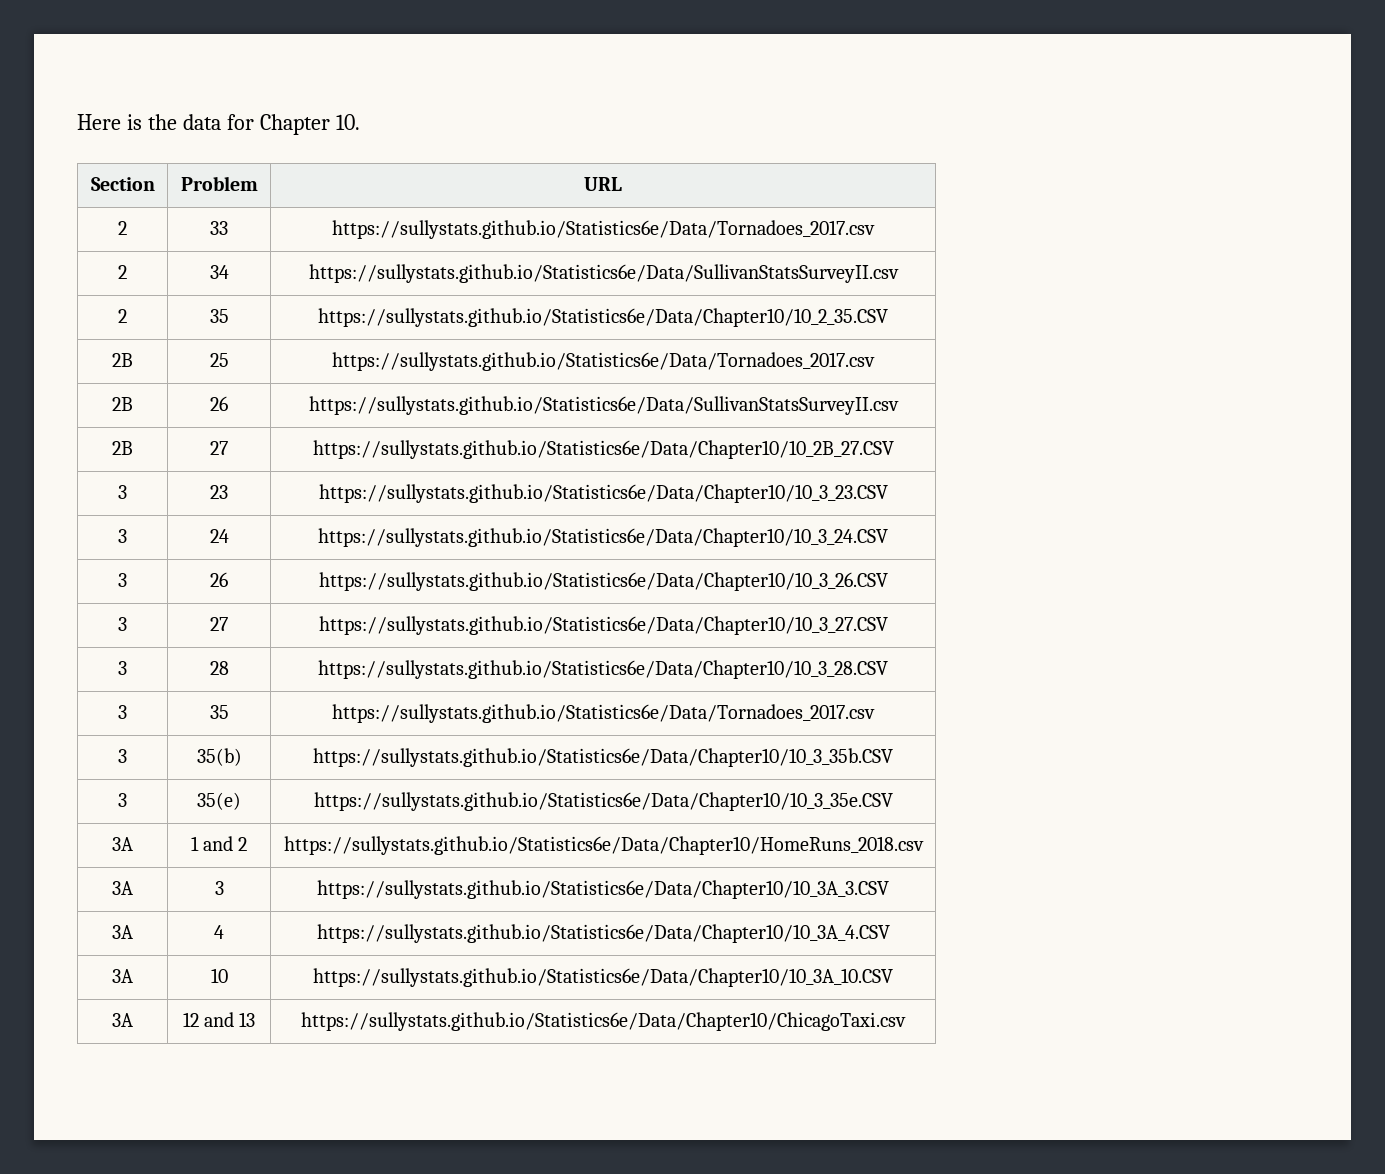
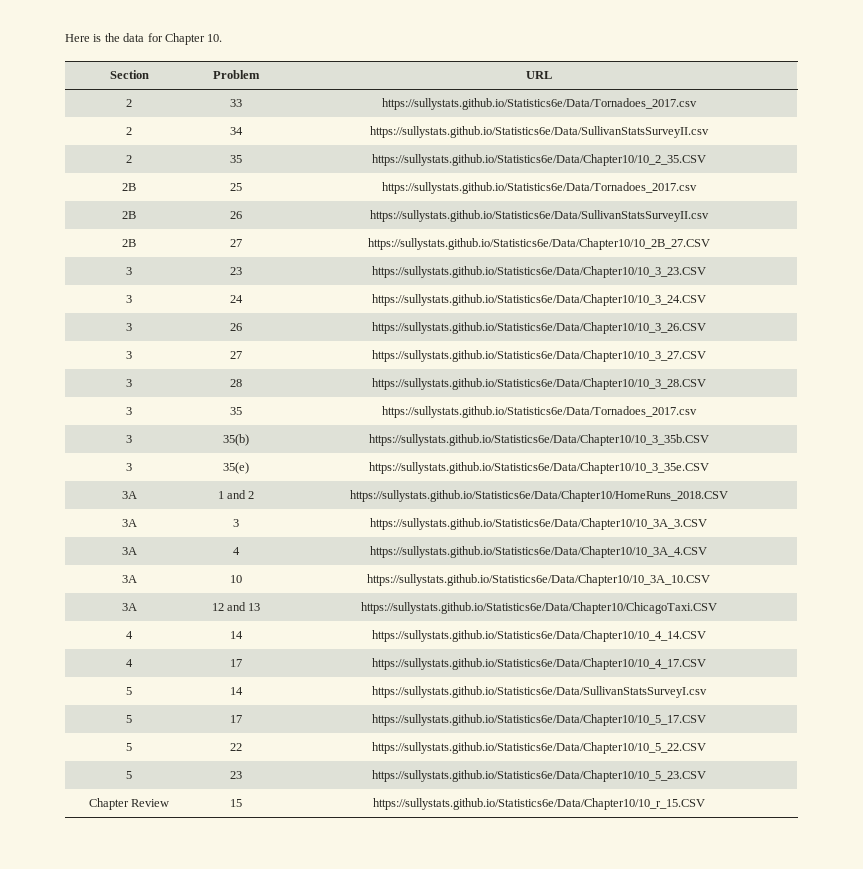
[283,836,924,855] https://sullystats.github.io/Statistics6e/Data/Chapter10/HomeRuns_2018.csv -> [349,490,728,502] https://sullystats.github.io/Statistics6e/Data/Chapter10/HomeRuns_2018.CSV
[301,1012,906,1031] https://sullystats.github.io/Statistics6e/Data/Chapter10/ChicagoTaxi.csv -> [360,602,717,614] [126,631,133,639] [230,631,243,639] [371,630,706,642] [126,659,133,667] [230,659,242,667] [371,658,706,670] [126,687,132,695] [230,687,243,695] [371,686,707,698] [126,715,132,723] [230,715,242,723] [371,714,706,726] [126,743,132,751] [230,743,242,751] [371,742,706,754] [126,771,132,779] [230,771,242,779] [371,770,706,782] [88,798,170,810] [230,799,242,807] [372,798,705,810] https://sullystats.github.io/Statistics6e/Data/Chapter10/ChicagoTaxi.CSV // 4 | 14 | https://sullystats.github.io/Statistics6e/Data/Chapter10/10_4_14.CSV // 4 | 17 | https://sullystats.github.io/Statistics6e/Data/Chapter10/10_4_17.CSV // 5 | 14 | https://sullystats.github.io/Statistics6e/Data/SullivanStatsSurveyI.csv // 5 | 17 | https://sullystats.github.io/Statistics6e/Data/Chapter10/10_5_17.CSV // 5 | 22 | https://sullystats.github.io/Statistics6e/Data/Chapter10/10_5_22.CSV // 5 | 23 | https://sullystats.github.io/Statistics6e/Data/Chapter10/10_5_23.CSV // Chapter Review | 15 | https://sullystats.github.io/Statistics6e/Data/Chapter10/10_r_15.CSV

